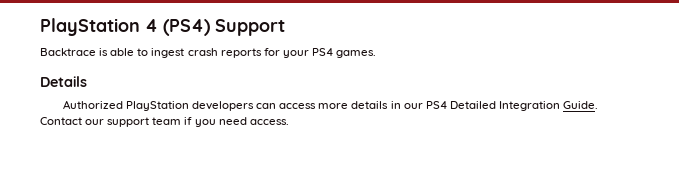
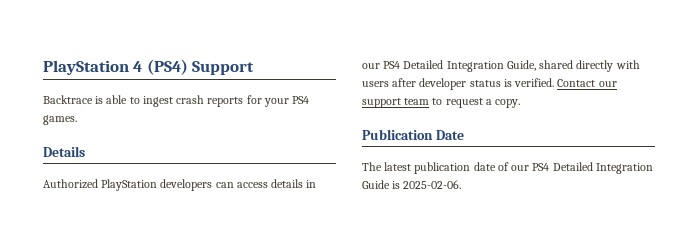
[318,103,349,109] more -> (268, 185) none
[563,101,599,109] [40,117,289,127] Guide. Contact our support team if you need access. -> [506,60,640,72] [362,78,617,90] [362,98,521,108] [362,129,464,140] [362,162,653,174] [362,180,462,189] Guide, shared directly with users after developer status is verified. Contact our support team to request a copy. // Publication Date // The latest publication date of our PS4 Detailed Integration Guide is 2025-02-06.

